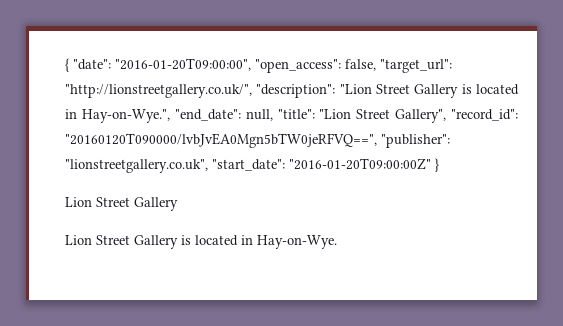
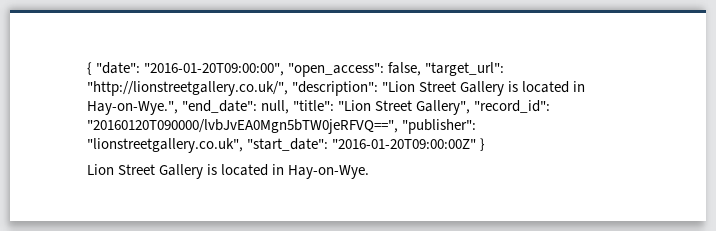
[65,235,178,249] // Lion Street Gallery -> (204, 171) none

